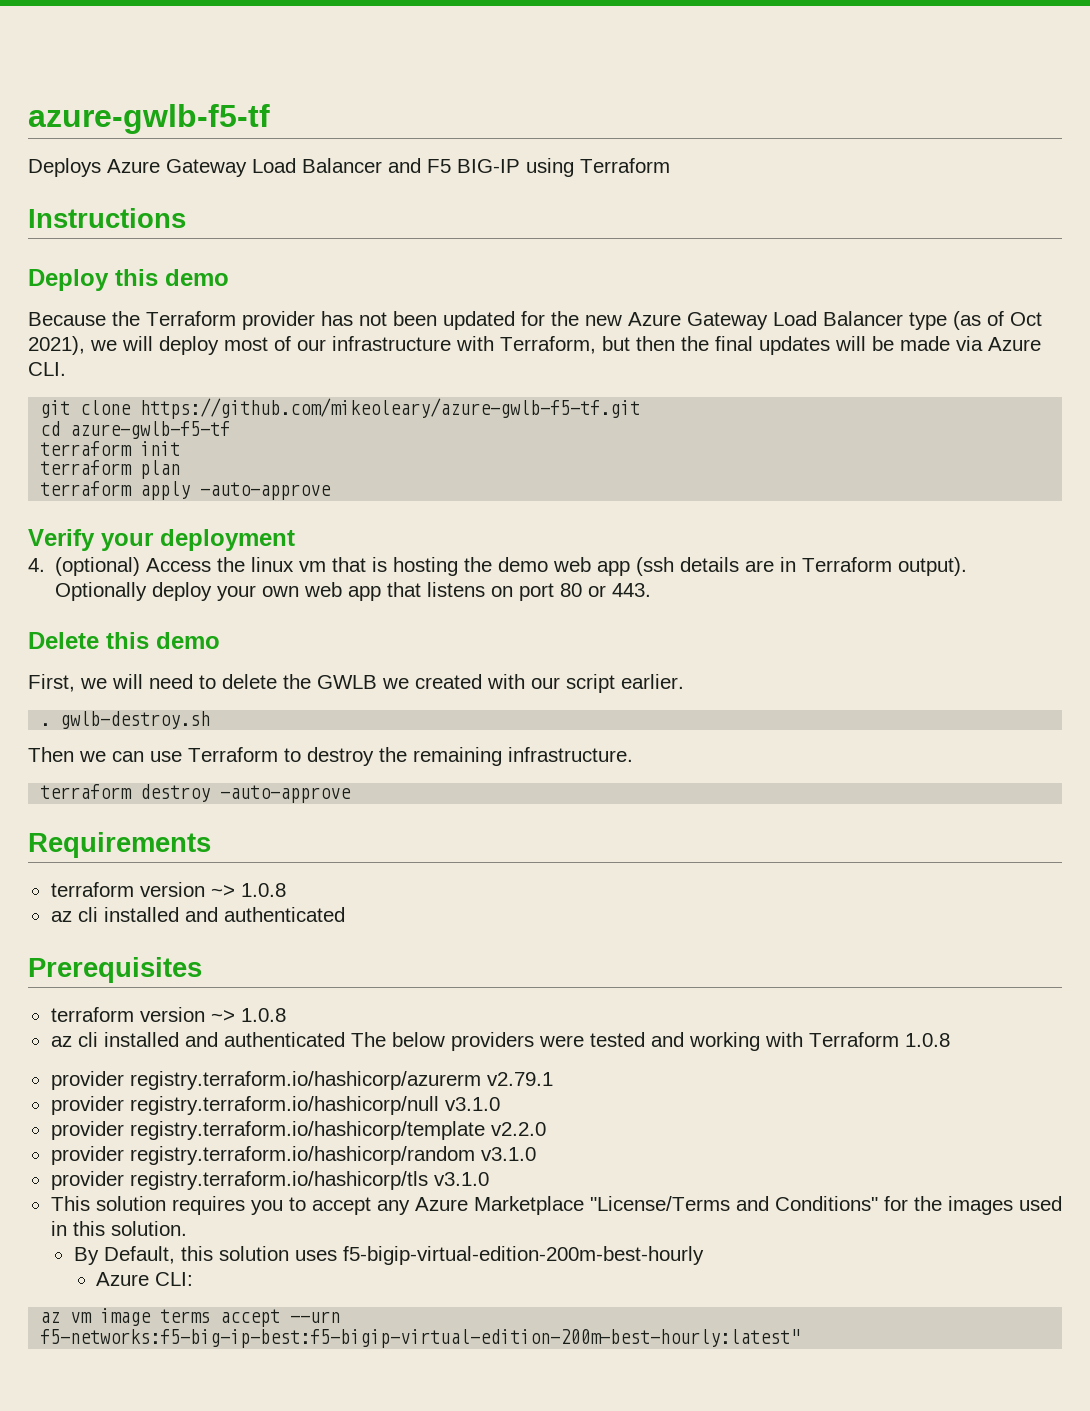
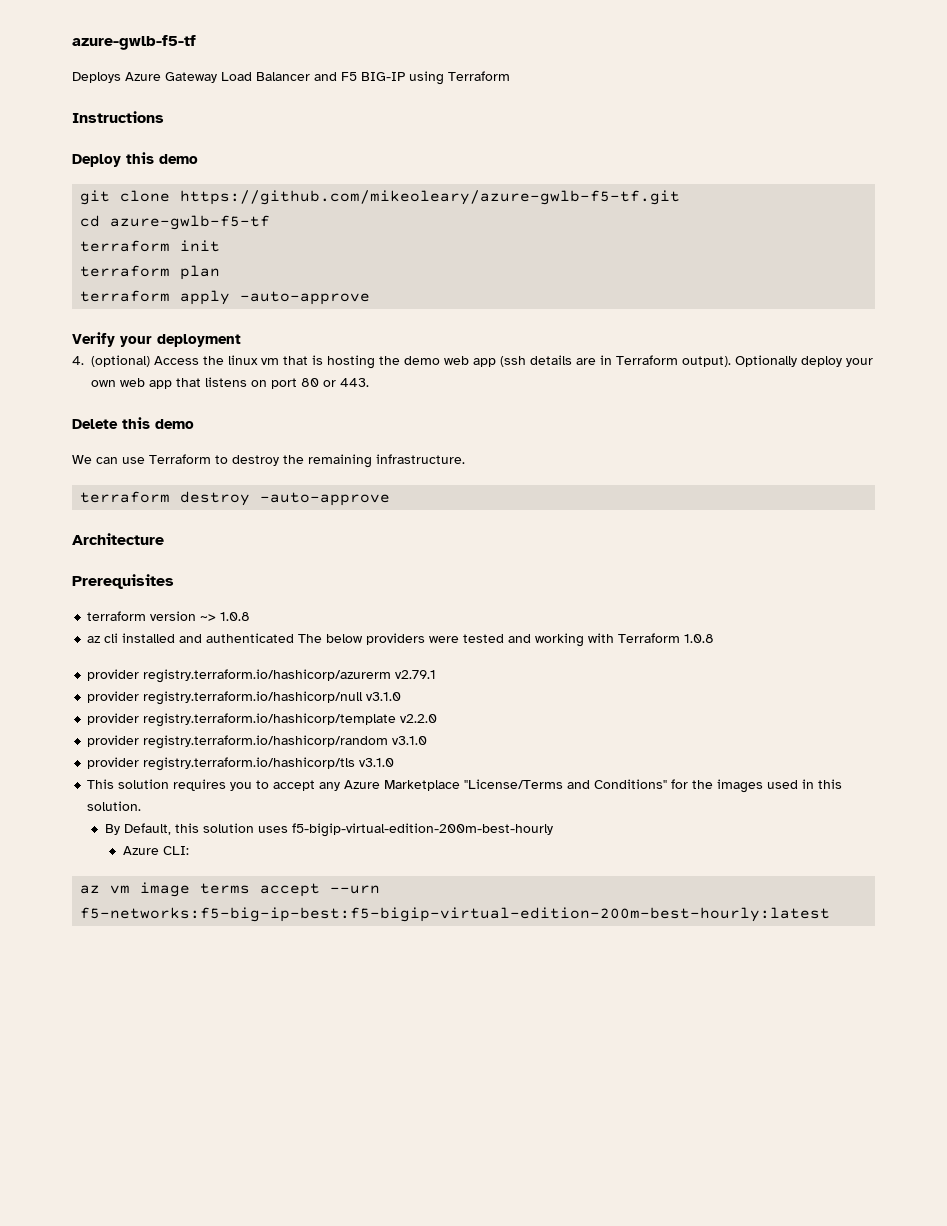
[28,311,1042,330] [28,336,1041,355] [28,362,66,376] // Because the Terraform provider has not been updated for the new Azure Gateway Load Balancer type (as of Oct 2021), we will deploy most of our infrastructure with Terraform, but then the final updates will be made via Azure CLI. -> (198, 159) none
[28,674,684,693] [40,711,211,729] [28,747,106,762] First, we will need to delete the GWLB we created with our script earlier. // . gwlb-destroy.sh // Then we -> [72,455,92,464] We
[28,832,211,858] [50,882,286,897] [50,907,345,922] Requirements // terraform version ~> 1.0.8 // az cli installed and authenticated -> [72,533,164,545] Architecture
[40,1329,801,1348] f5-networks:f5-big-ip-best:f5-bigip-virtual-edition-200m-best-hourly:latest" -> [80,907,831,922] f5-networks:f5-big-ip-best:f5-bigip-virtual-edition-200m-best-hourly:latest

